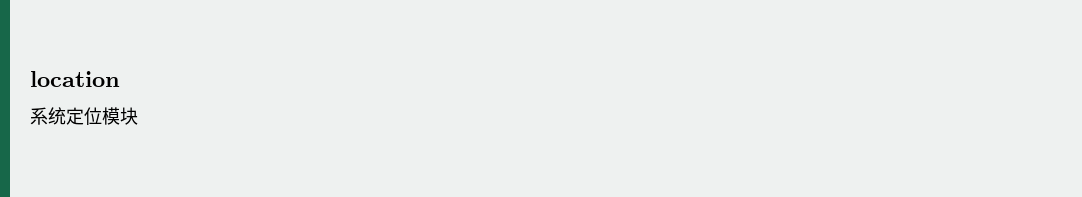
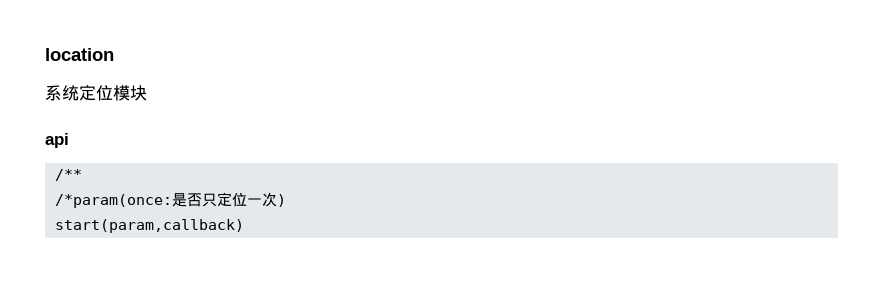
(138, 116) none -> [45,133,69,148] [55,169,83,181] [55,192,287,208] [55,219,245,233] // api // /** // /*param(once:是否只定位一次) // start(param,callback)

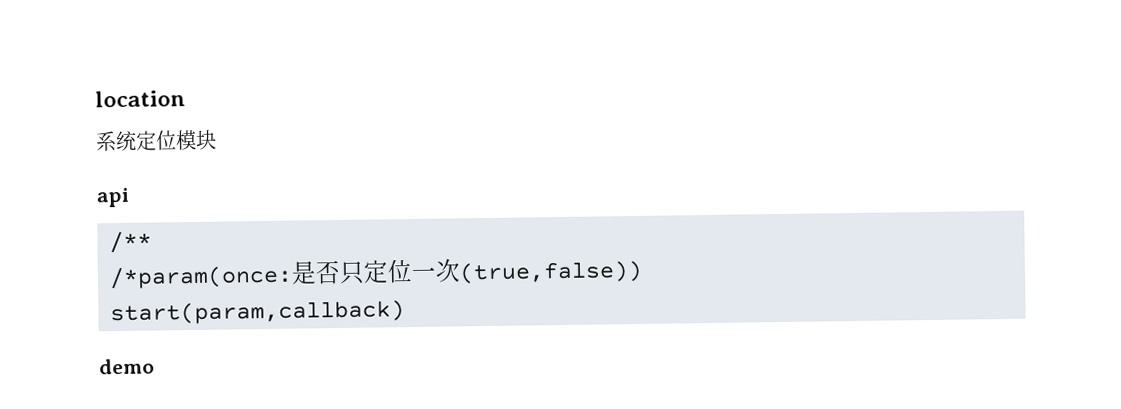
[277,194,287,207] ) -> [459,260,643,285] (true,false))
(245, 226) none -> [99,358,155,375] // demo

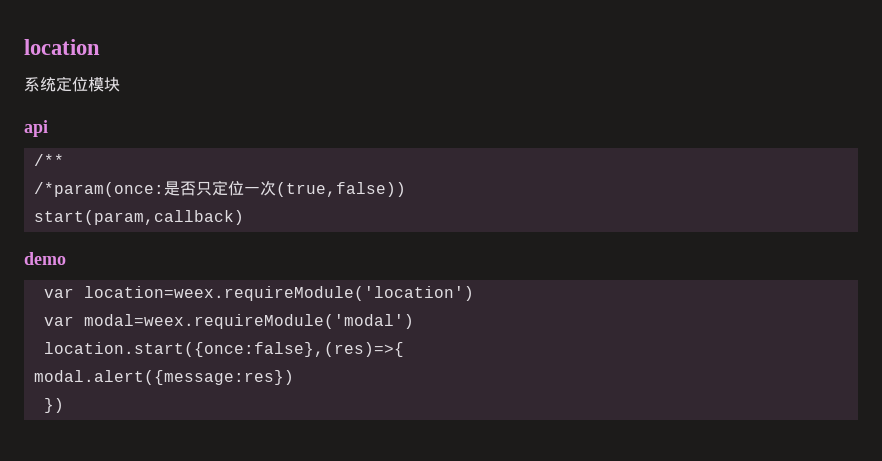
(155, 366) none -> [43,286,474,301] [43,314,414,329] [43,342,404,357] [33,370,294,385] [43,398,64,413] // var location=weex.requireModule('location') // var modal=weex.requireModule('modal') // location.start({once:false},(res)=>{ // modal.alert({message:res}) // })

